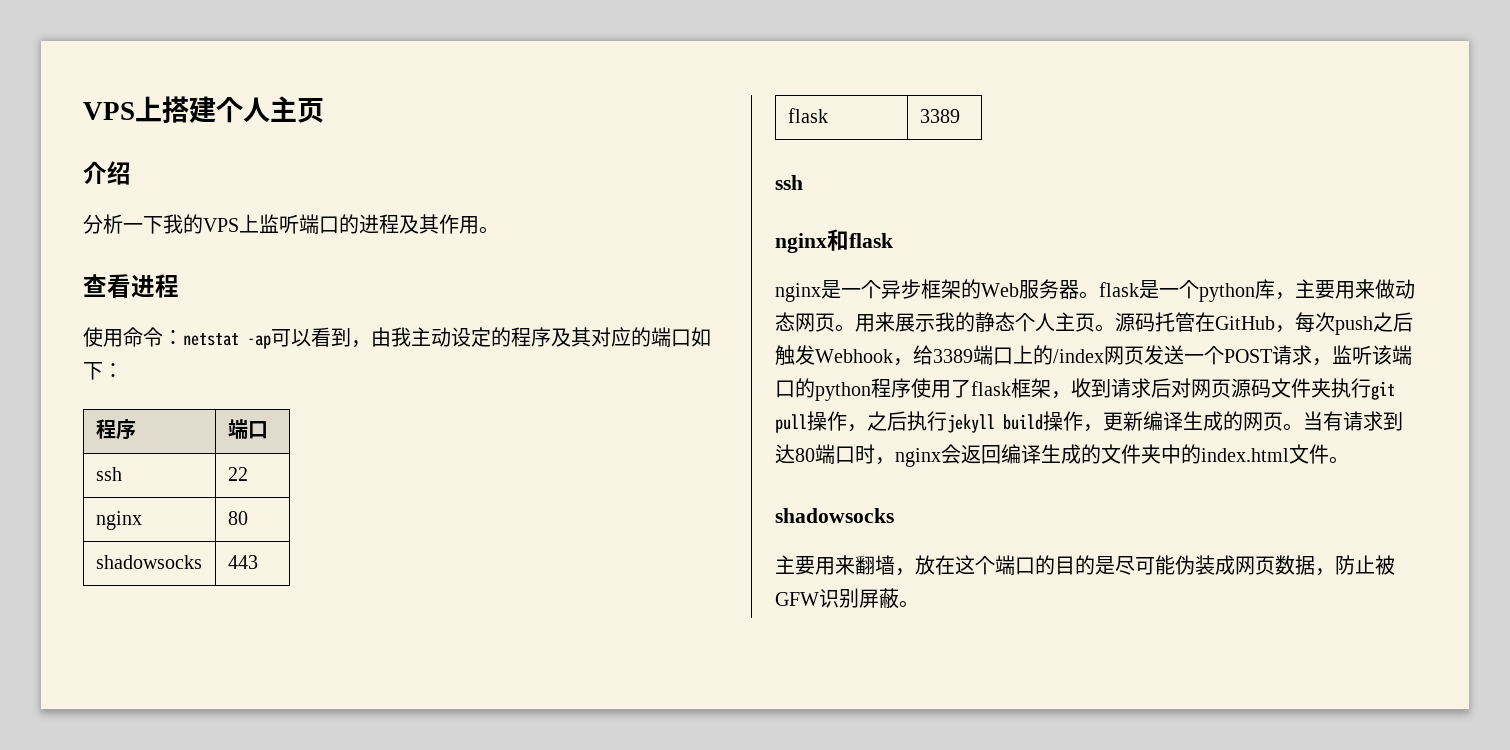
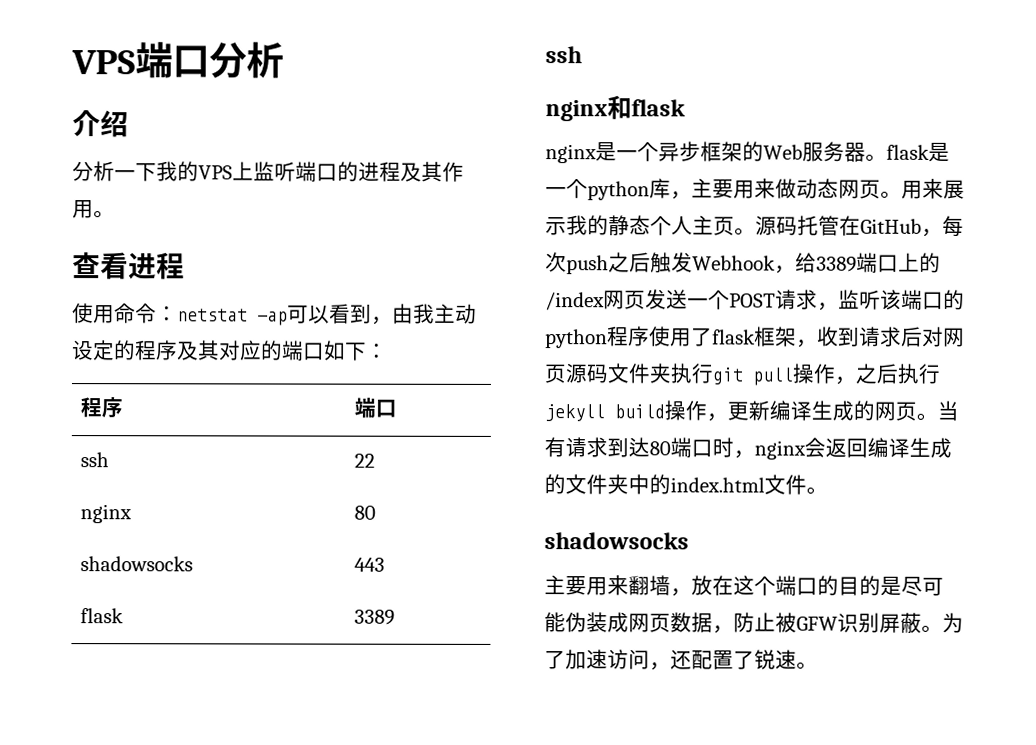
[83,96,324,123] VPS上搭建个人主页 -> [71,41,284,79] VPS端口分析
(919, 604) none -> [942,612,964,633] [544,649,818,671] 为了加速访问，还配置了锐速。

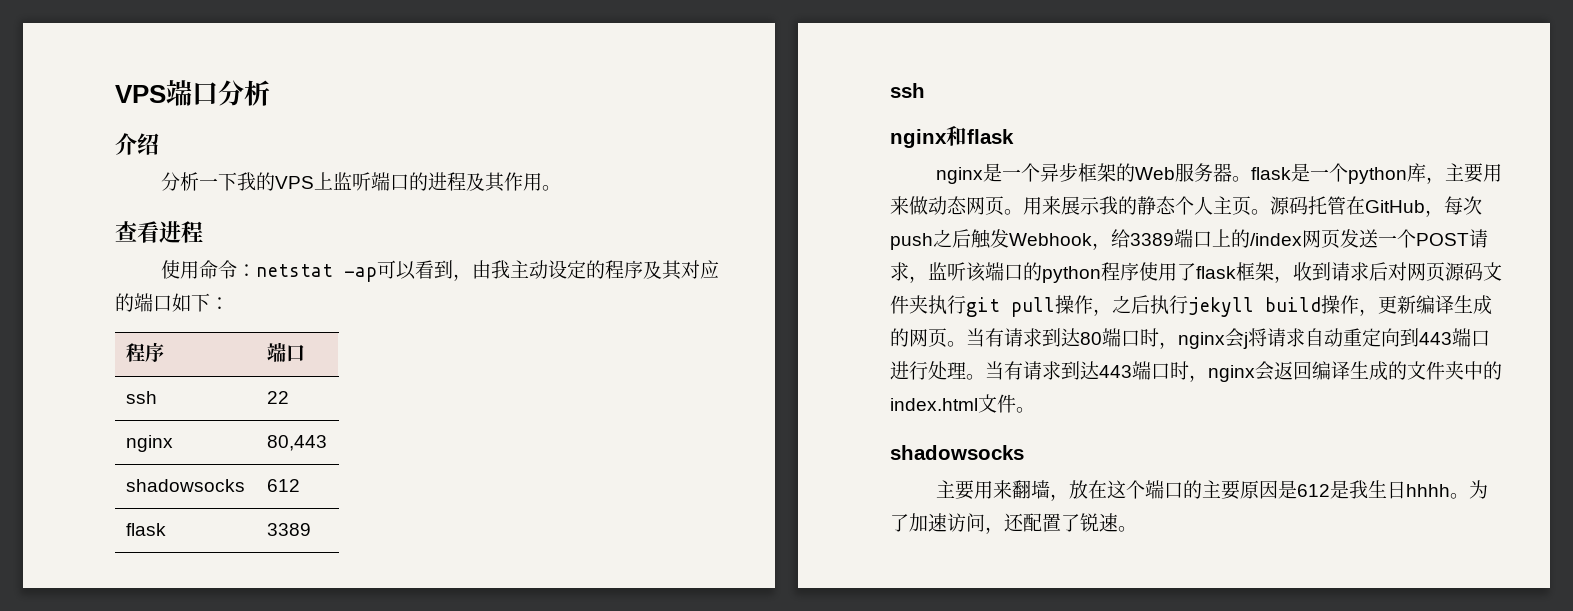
[354,505,377,520] 80 -> [266,435,327,451] 80,443
[354,557,386,572] 443 -> [266,479,300,492] 612
(826, 447) none -> [1243,328,1490,349] [890,361,1274,382] j将请求自动重定向到443端口进行处理。当有请求到达443端口时，nginx会
[838,575,944,596] [544,612,922,634] 目的是尽可能伪装成网页数据，防止被GFW识别屏蔽 -> [1201,480,1450,500] 主要原因是612是我生日hhhh

